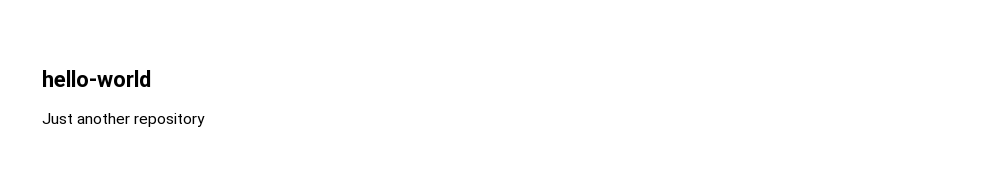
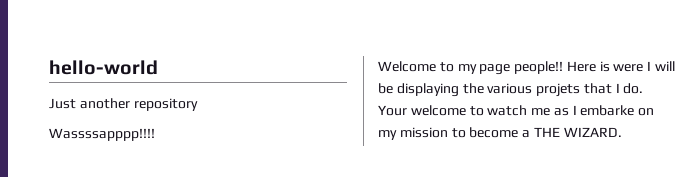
(206, 120) none -> [49,128,155,141] [378,61,676,75] [378,83,644,97] [378,105,655,116] [378,127,622,140] // Wassssapppp!!!! // Welcome to my page people!! Here is were I will be displaying the various projets that I do. Your welcome to watch me as I embarke on my mission to become a THE WIZARD.

